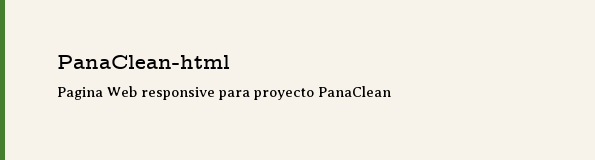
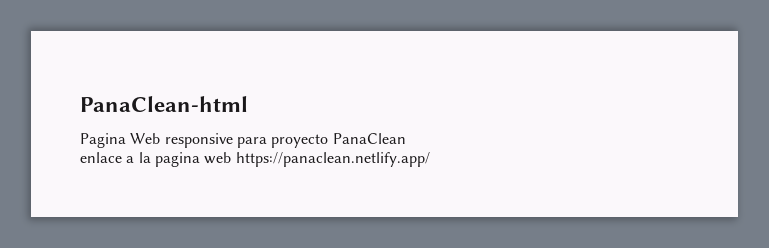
(391, 91) none -> [80,152,430,167] // enlace a la pagina web https://panaclean.netlify.app/

